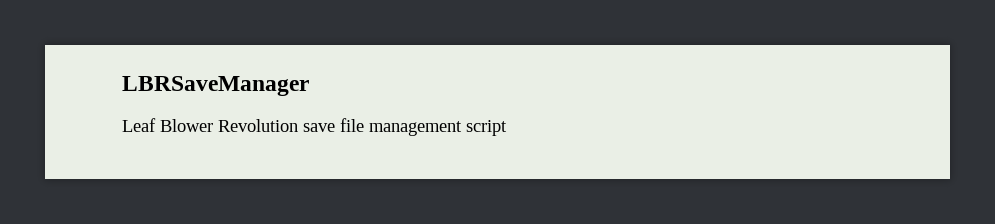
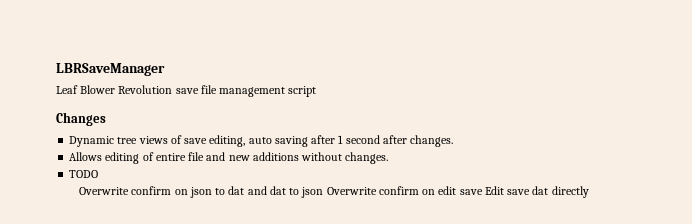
(507, 128) none -> [56,112,106,126] [69,135,454,147] [69,152,389,164] [69,170,99,178] [79,186,589,198] // Changes // Dynamic tree views of save editing, auto saving after 1 second after changes. // Allows editing of entire file and new additions without changes. // TODO // Overwrite confirm on json to dat and dat to json Overwrite confirm on edit save Edit save dat directly

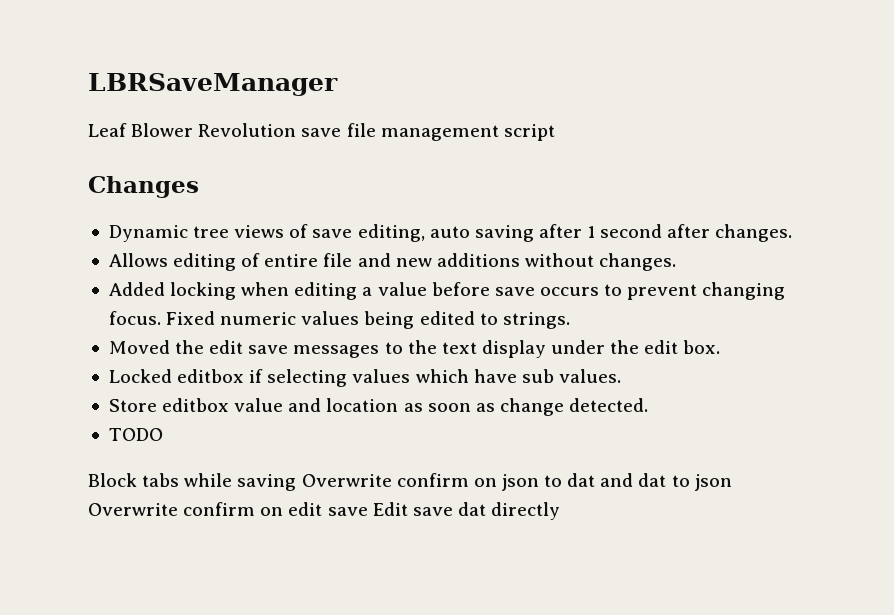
[69,170,99,178] TODO // -> [108,282,786,300] [108,311,570,329] [108,340,721,358] [108,369,621,387] [108,398,649,416] [108,428,163,441] [88,473,297,491] Added locking when editing a value before save occurs to prevent changing focus. Fixed numeric values being edited to strings. // Moved the edit save messages to the text display under the edit box. // Locked editbox if selecting values which have sub values. // Store editbox value and location as soon as change detected. // TODO // Block tabs while saving

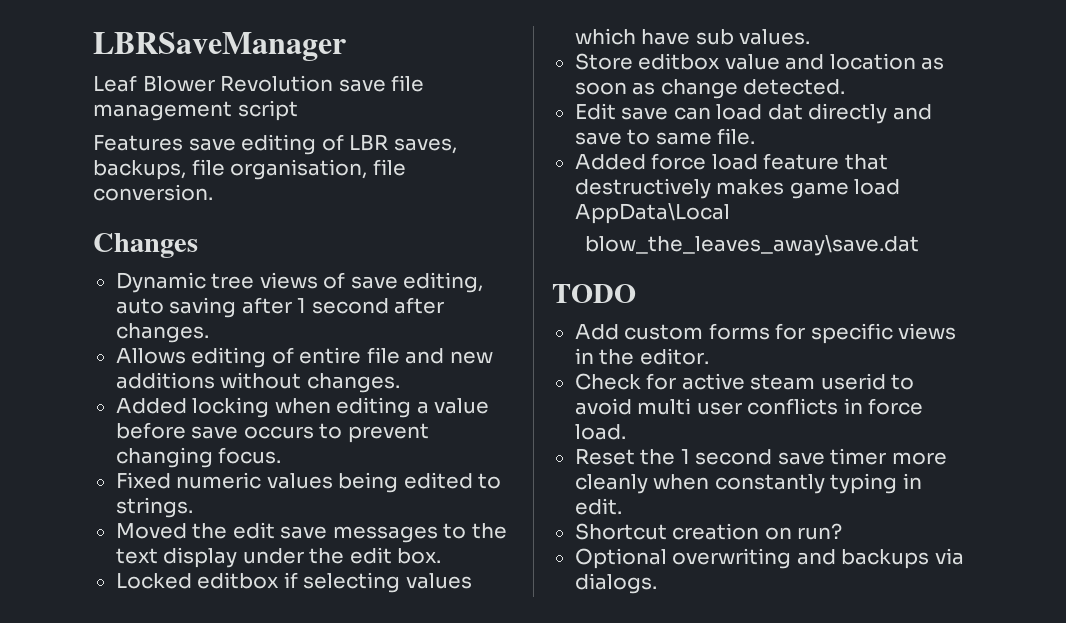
(555, 132) none -> [93,134,457,155] [93,159,406,180] [93,184,213,201] // Features save editing of LBR saves, backups, file organisation, file conversion.
(161, 318) none -> (282, 455) //
[108,428,163,441] [88,473,732,491] [88,502,561,520] TODO // Block tabs while saving Overwrite confirm on json to dat and dat to json Overwrite confirm on edit save Edit save dat directly -> [574,103,932,124] [574,128,756,145] [574,153,888,170] [574,178,901,199] [574,203,730,224] [584,235,919,256] [552,284,636,303] [574,323,957,344] [574,348,709,365] [574,373,915,390] [574,398,924,415] [574,424,626,440] [574,448,947,465] [574,473,922,494] [574,498,622,515] [574,523,843,540] [574,548,964,569] [574,573,657,594] Edit save can load dat directly and save to same file. // Added force load feature that destructively makes game load AppData\Local // blow_the_leaves_away\save.dat // TODO // Add custom forms for specific views in the editor. // Check for active steam userid to avoid multi user conflicts in force load. // Reset the 1 second save timer more cleanly when constantly typing in edit. // Shortcut creation on run? // Optional overwriting and backups via dialogs.

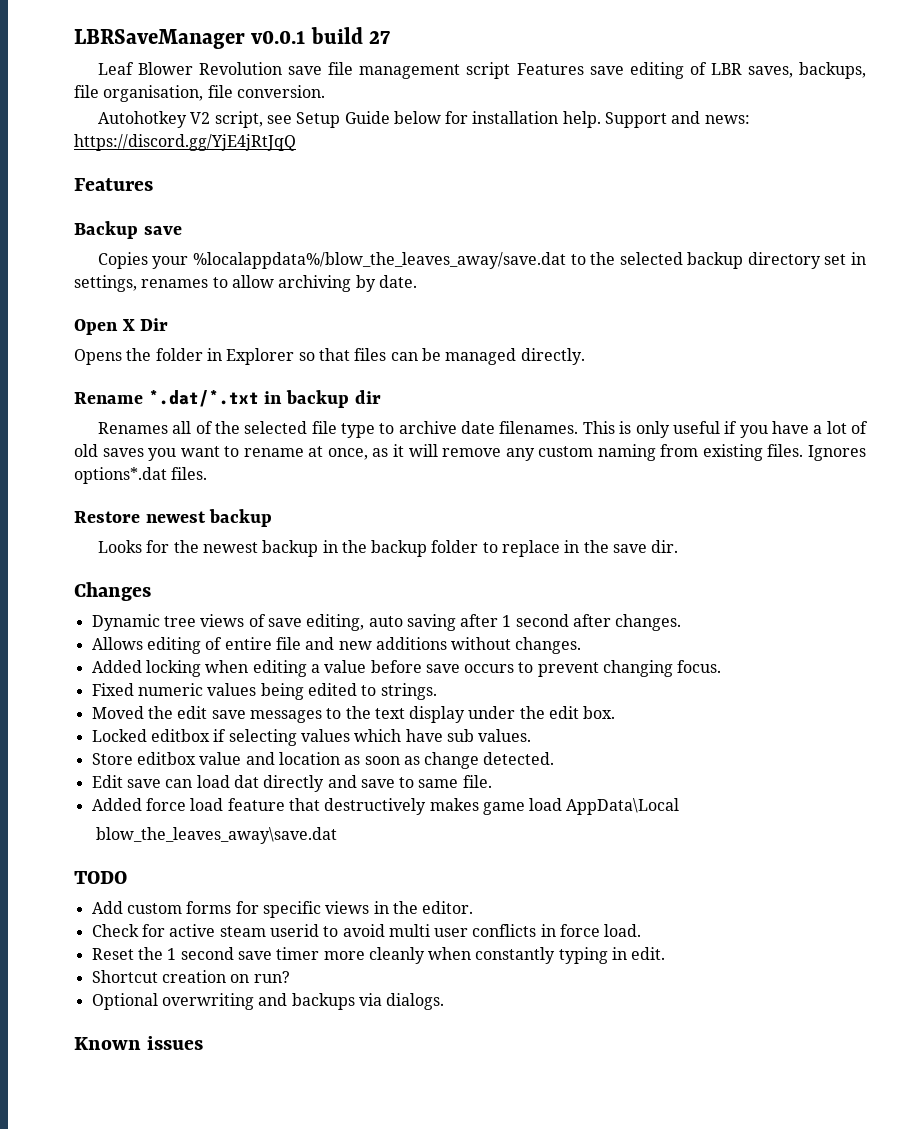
(346, 46) none -> [251,27,391,44] v0.0.1 build 27
(298, 110) // -> (511, 70) none
(213, 192) none -> [97,111,750,128] [74,134,296,151] [74,178,153,191] [74,221,182,239] [97,252,866,269] [74,275,417,292] [74,318,169,335] [74,348,585,365] [74,390,381,408] [97,421,869,438] [74,444,866,461] [74,467,208,484] [74,509,273,527] [97,540,679,557] // Autohotkey V2 script, see Setup Guide below for installation help. Support and news: https://discord.gg/YjE4jRtJqQ // Features // Backup save // Copies your %localappdata%/blow_the_leaves_away/save.dat to the selected backup directory set in settings, renames to allow archiving by date. // Open X Dir // Opens the folder in Explorer so that files can be managed directly. // Rename *.dat/*.txt in backup dir // Renames all of the selected file type to archive date filenames. This is only useful if you have a lot of old saves you want to rename at once, as it will remove any custom naming from existing files. Ignores options*.dat files. // Restore newest backup // Looks for the newest backup in the backup folder to replace in the save dir.
(657, 583) none -> [74,1036,204,1050] // Known issues

